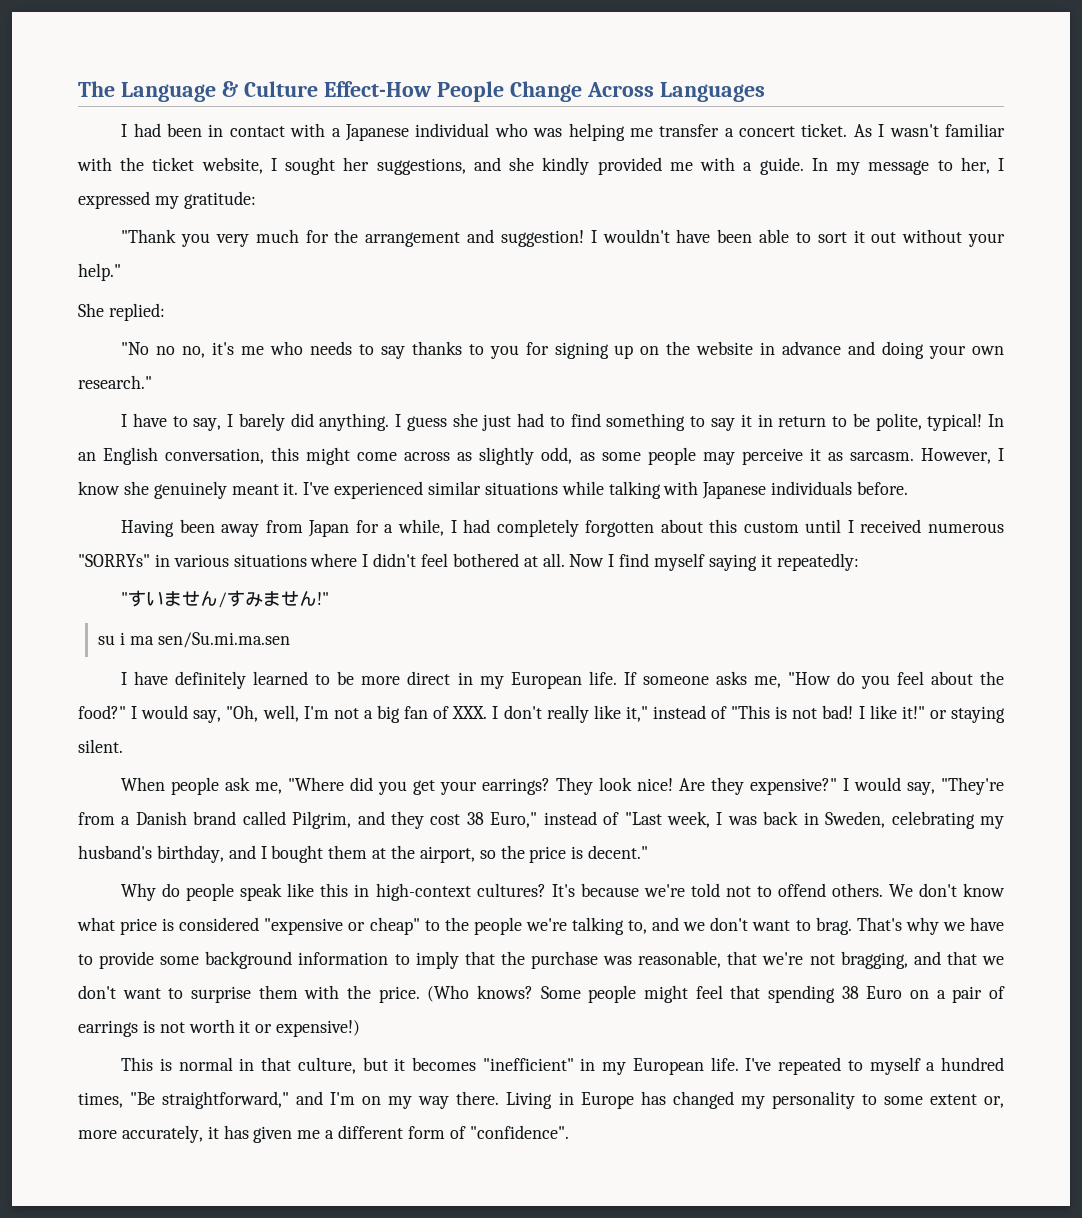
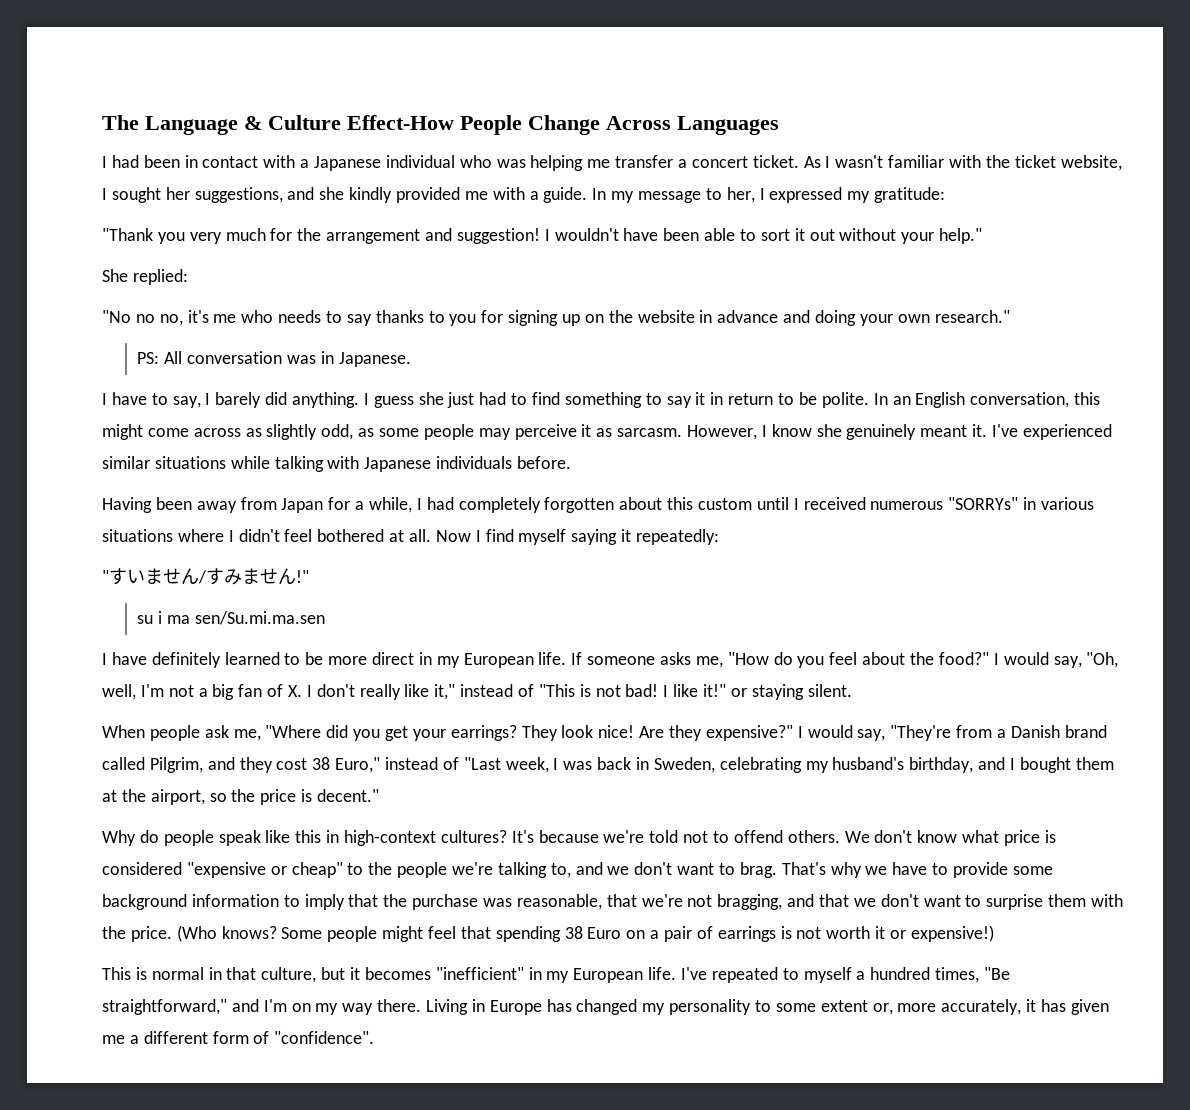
(152, 382) none -> [137,351,411,367] // PS: All conversation was in Japanese.
[875,413,983,431] polite, typical! -> [821,392,869,408] polite.
[452,706,488,719] XXX. -> [288,685,303,697] X.

